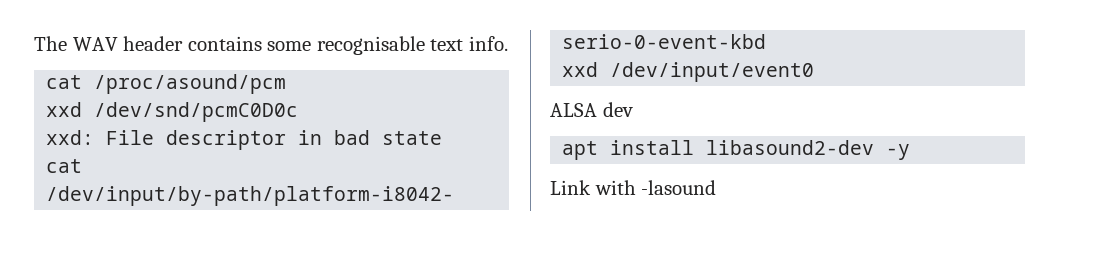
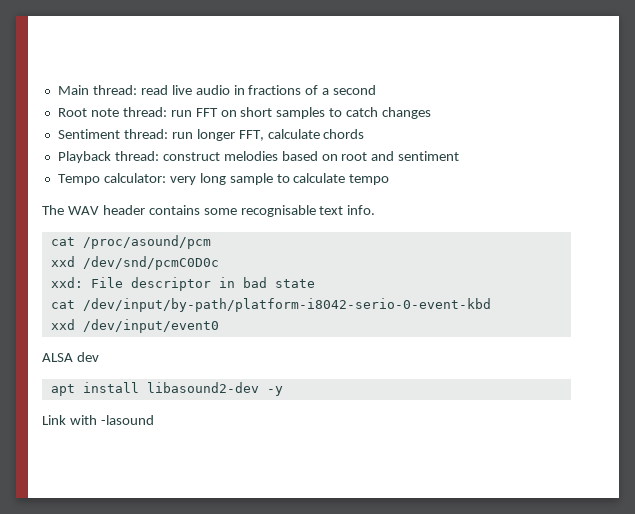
(34, 43) none -> [57,85,377,95] [57,107,432,119] [57,129,365,141] [57,151,460,163] [57,173,390,185] Main thread: read live audio in fractions of a second // Root note thread: run FFT on short samples to catch changes // Sentiment thread: run longer FFT, calculate chords // Playback thread: construct melodies based on root and sentiment // Tempo calculator: very long sample to calculate tempo //

